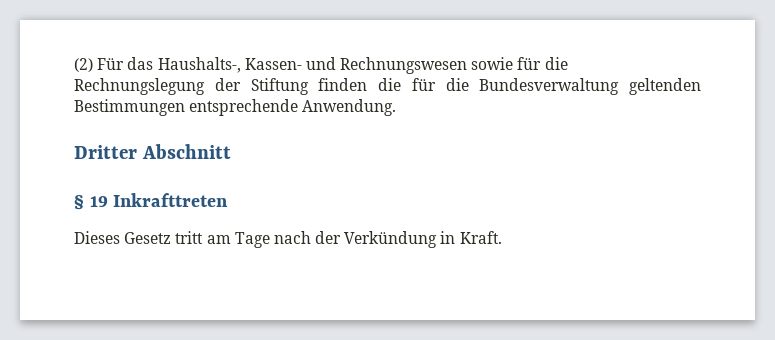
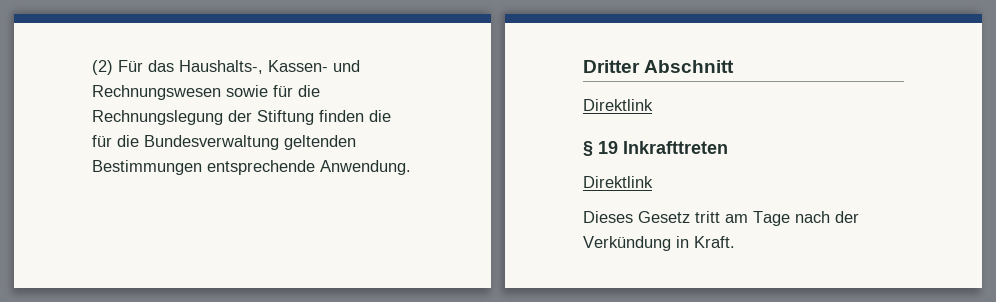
(231, 151) none -> [583,99,653,111] // Direktlink
(229, 200) none -> [583,176,653,188] // Direktlink

